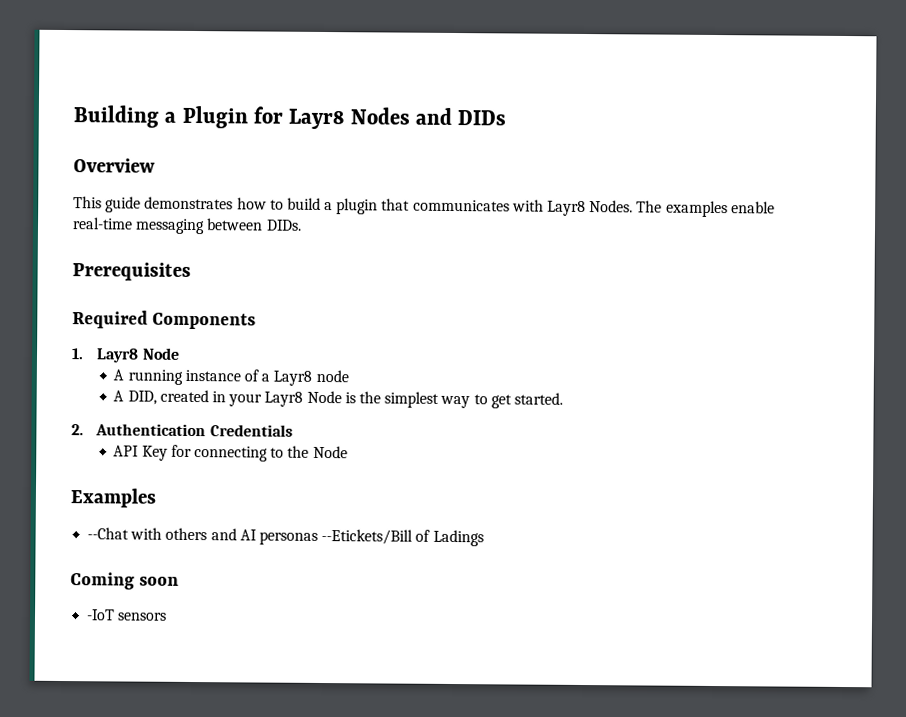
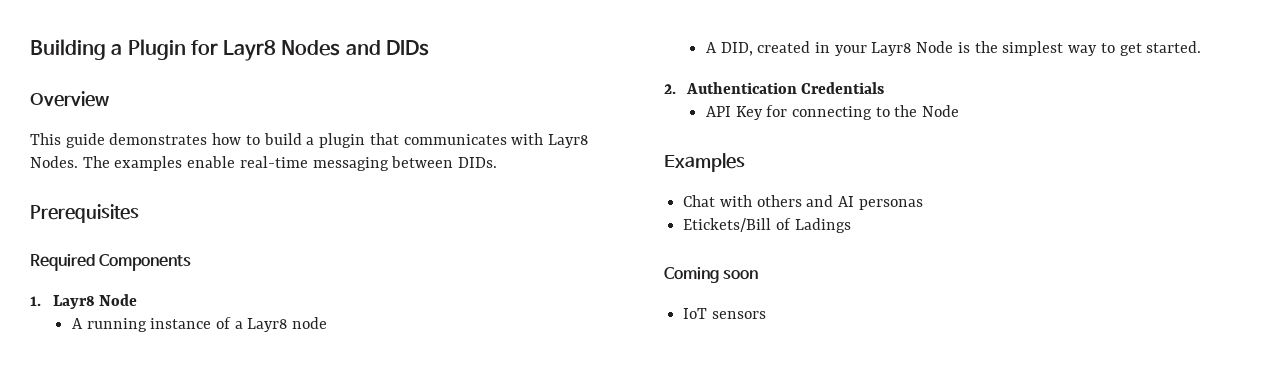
[87,527,130,540] --Chat -> [683,195,716,207] Chat
[321,528,414,545] --Etickets/Bill -> [683,218,772,232] // Etickets/Bill
[86,609,116,621] -IoT -> [683,308,708,319] IoT

